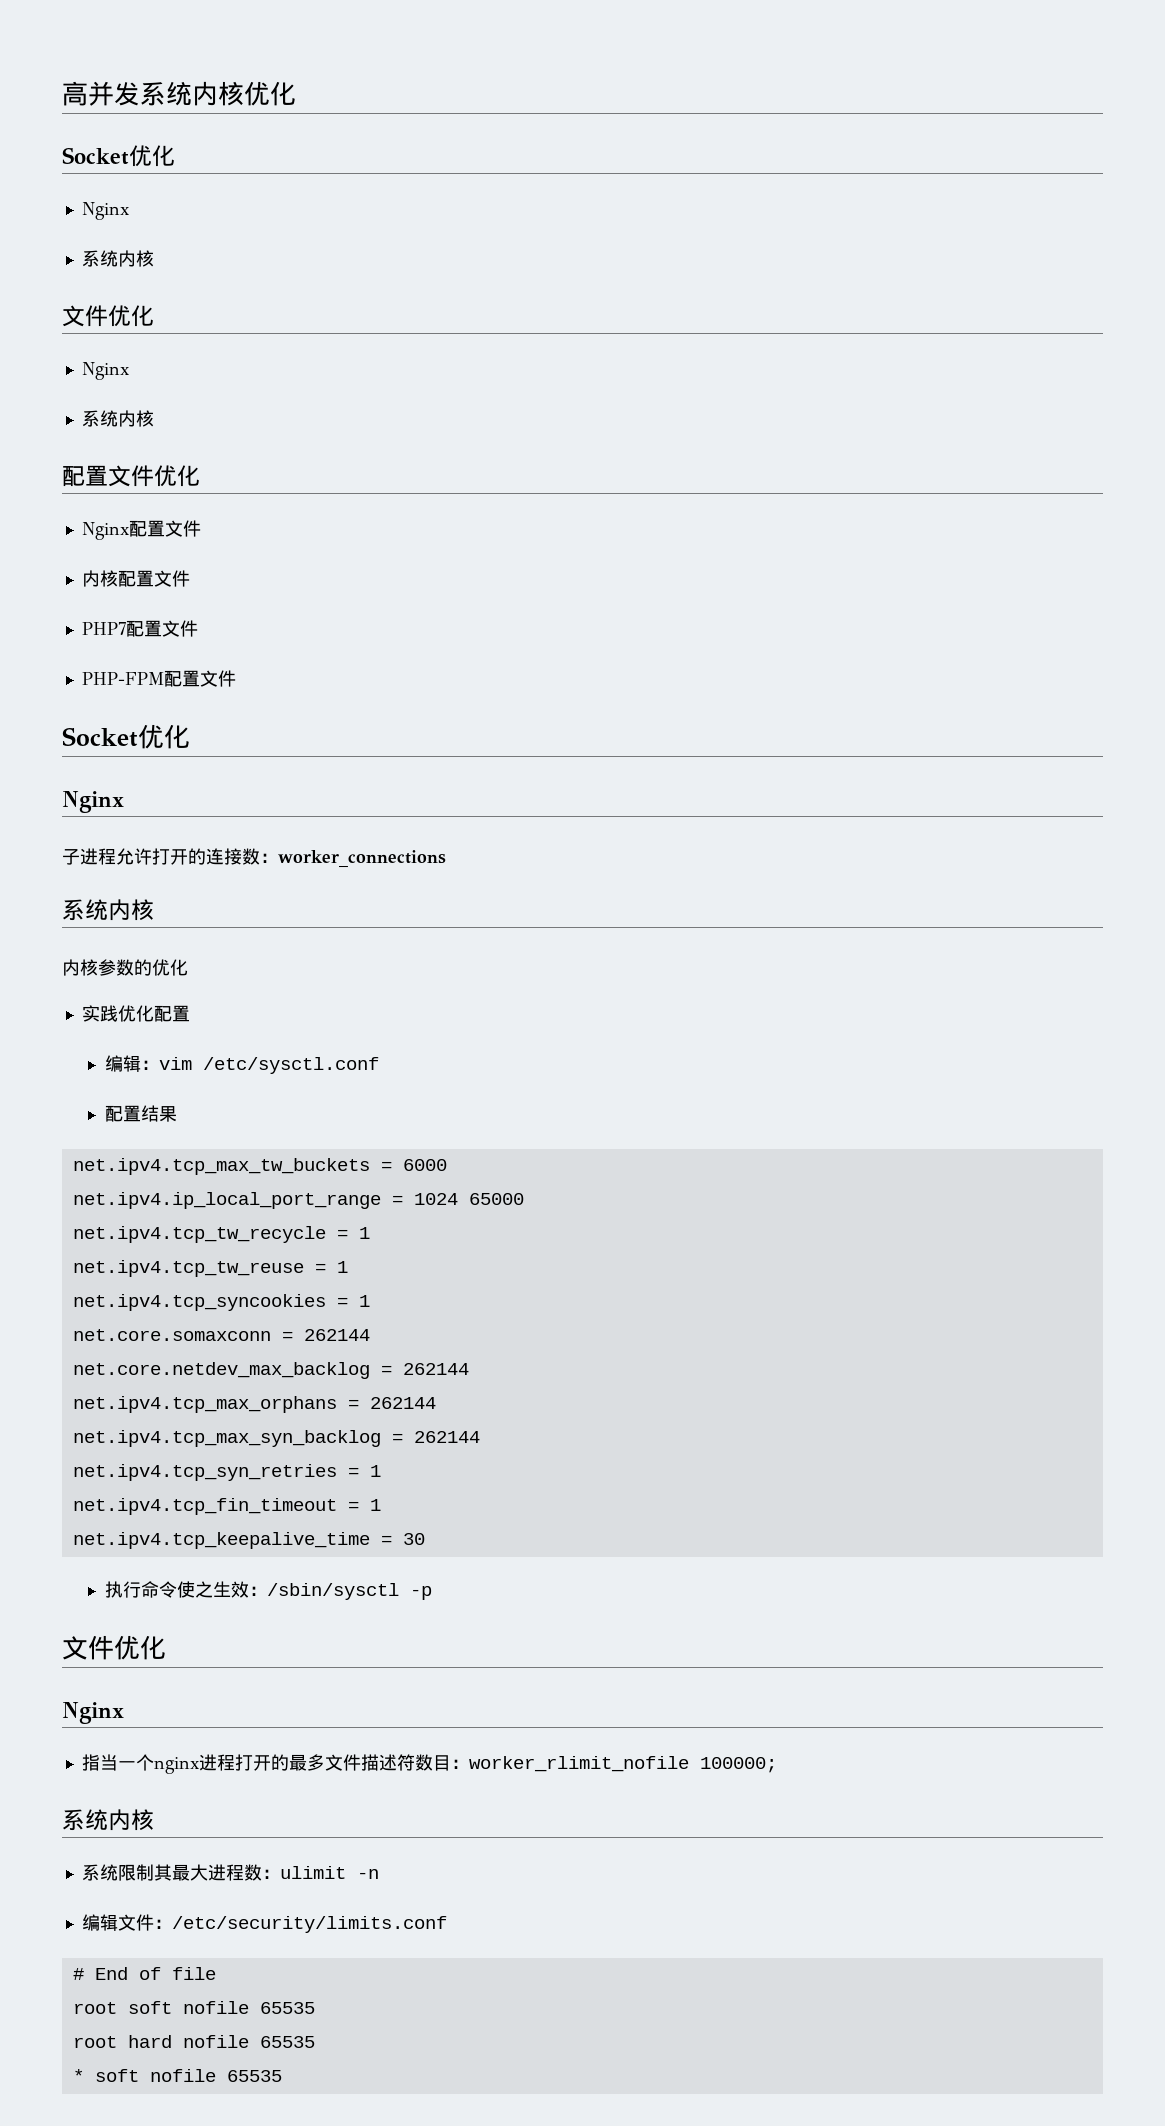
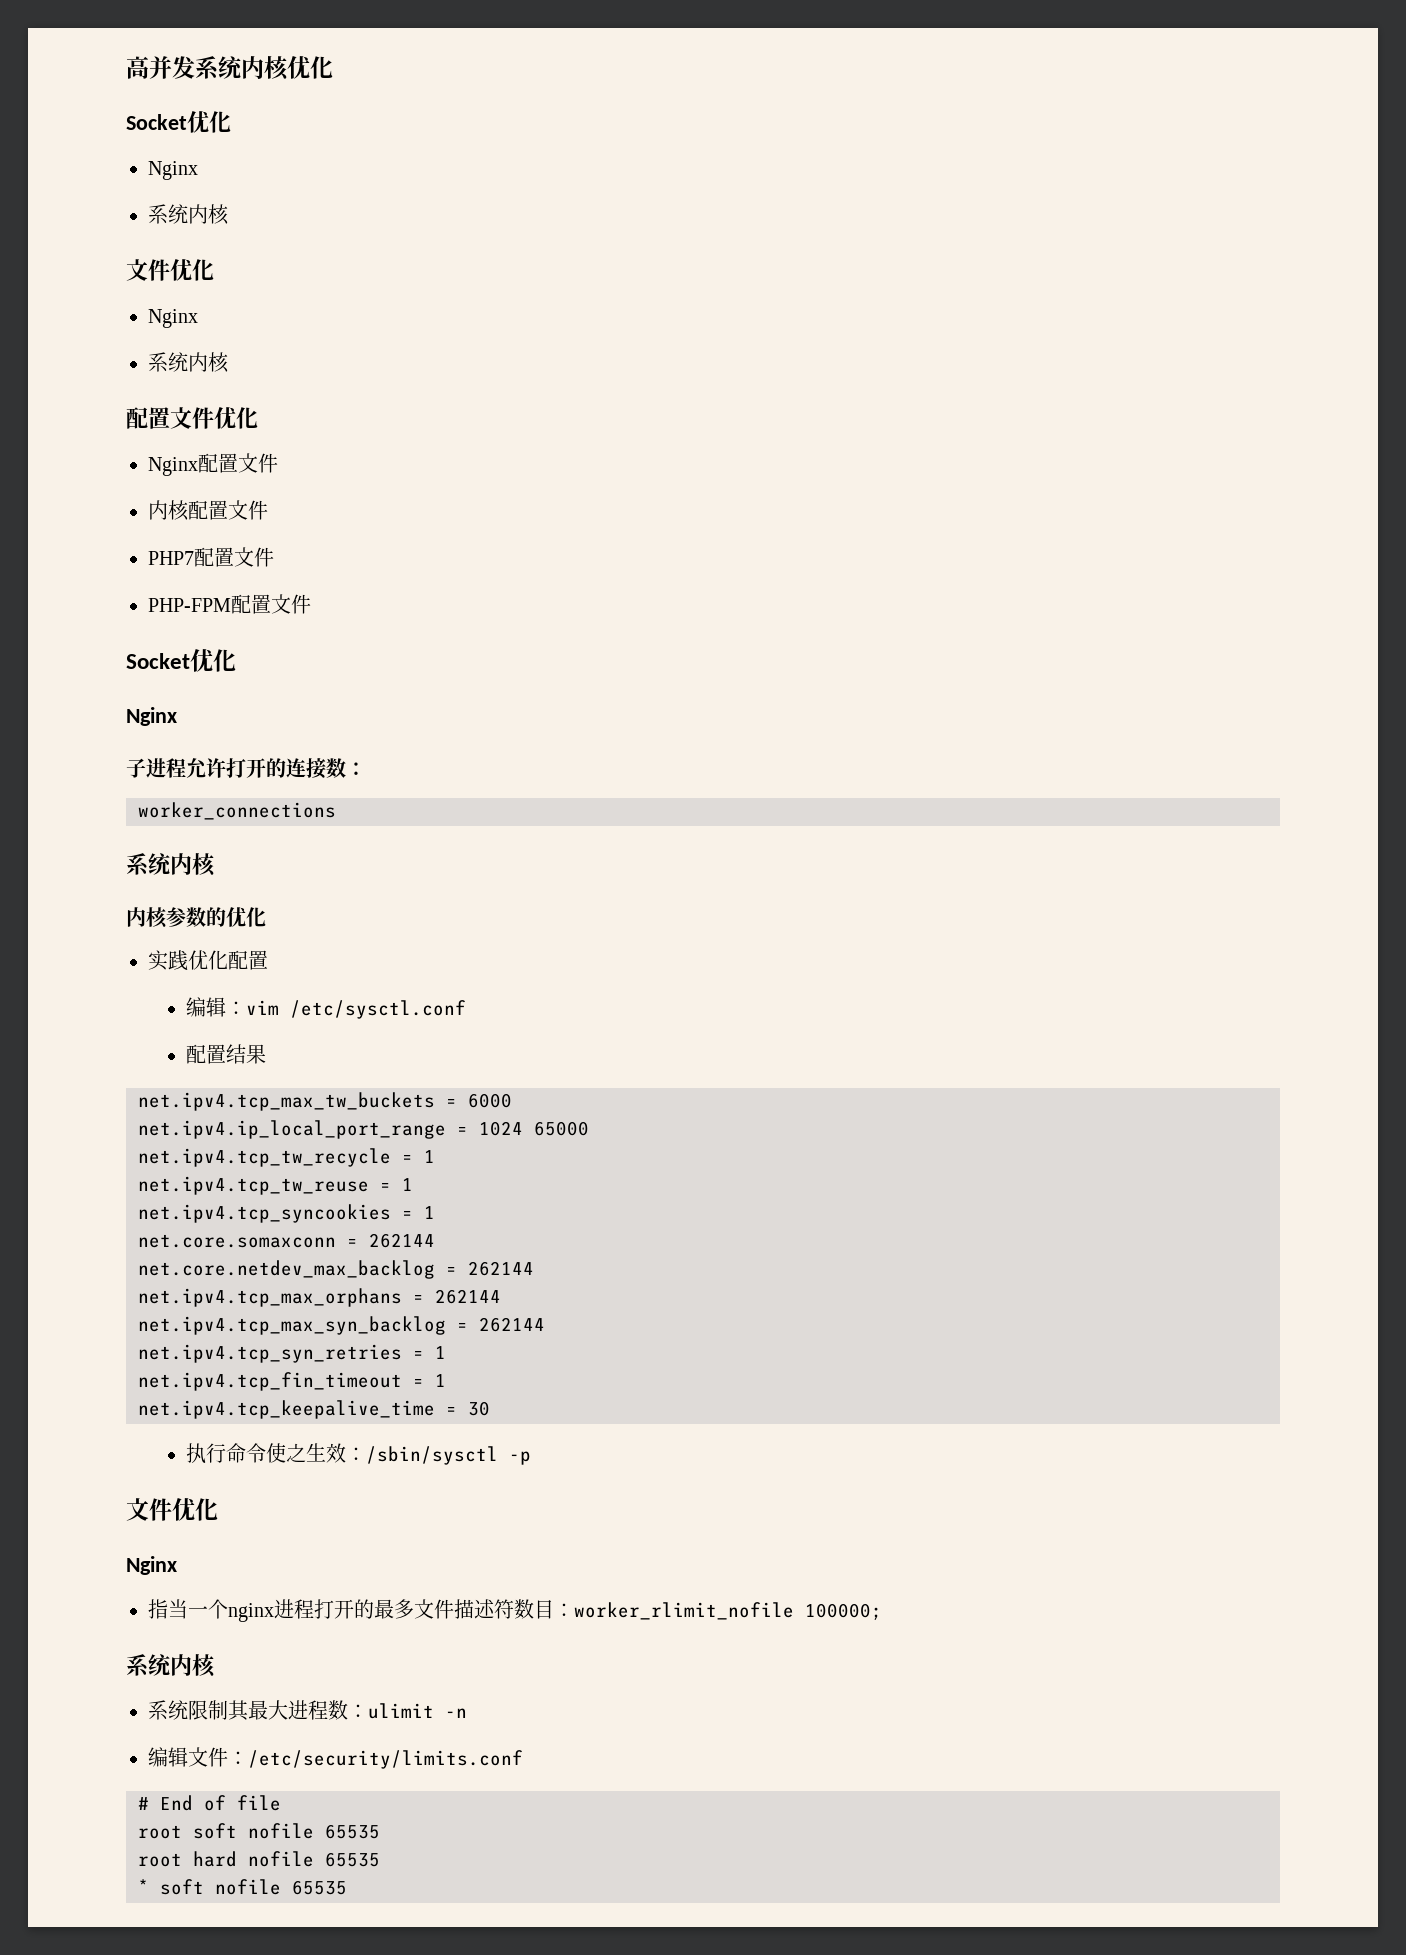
(278, 858) none -> (366, 769) //

